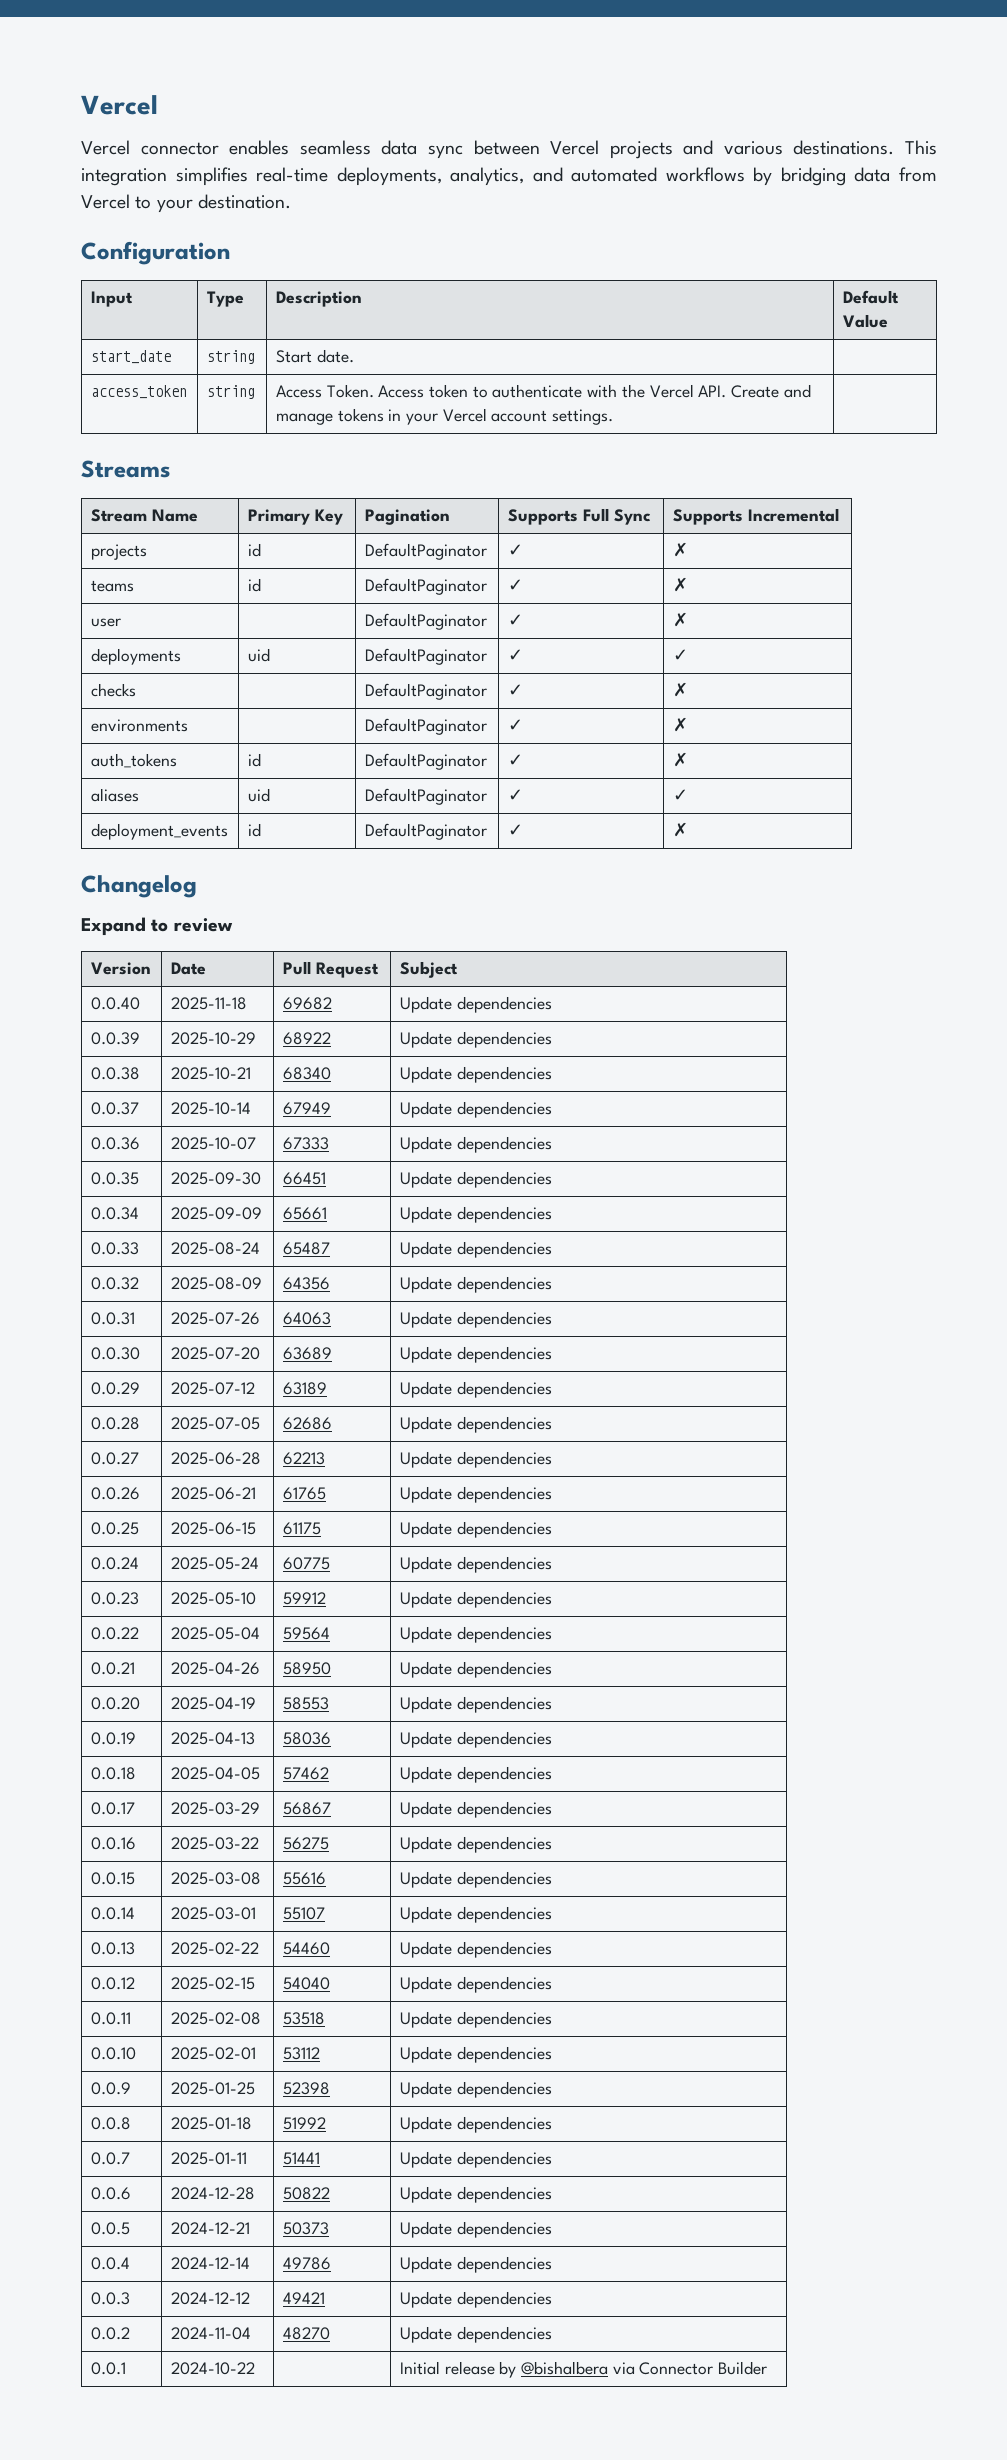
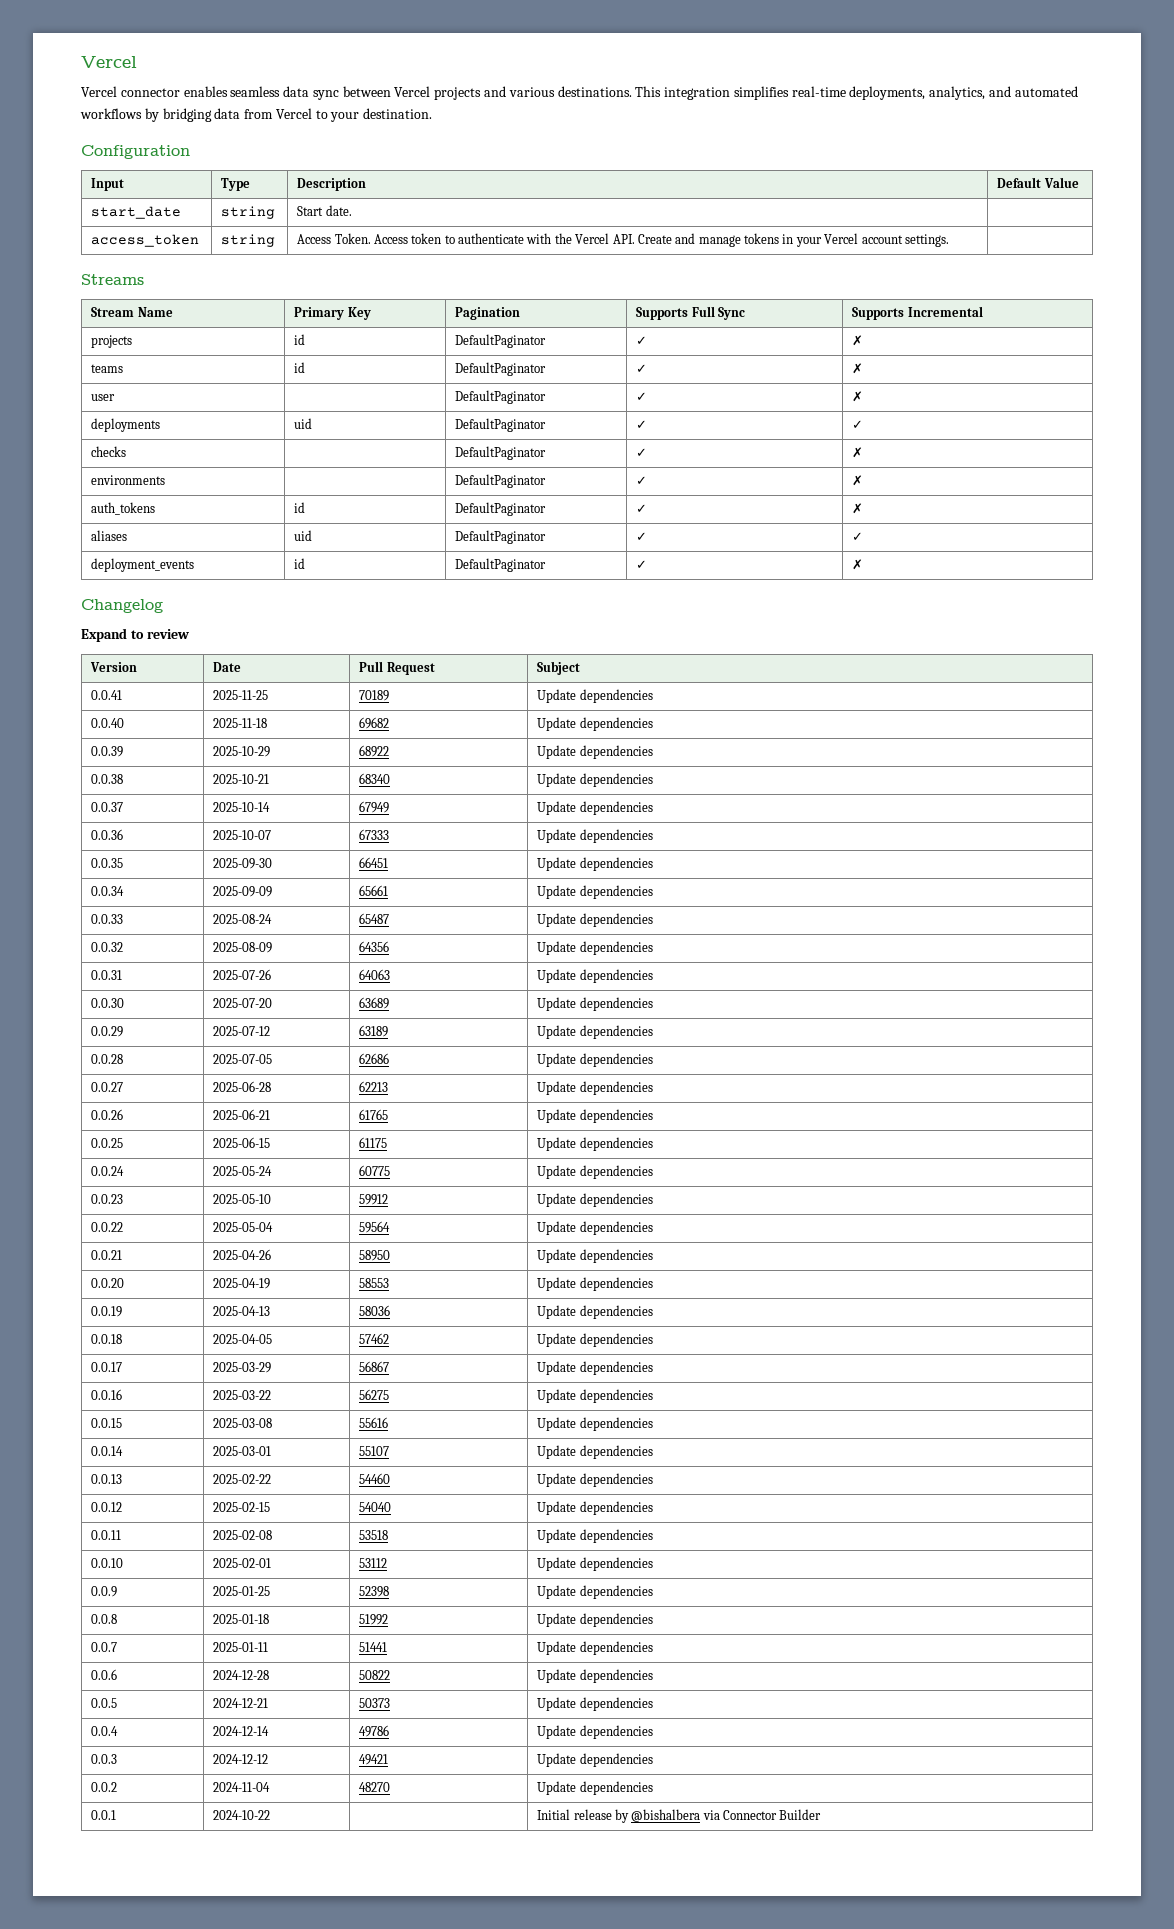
(458, 969) none -> [91,690,123,700] [213,690,269,700] [359,690,390,701] [537,689,653,703] // 0.0.41 | 2025-11-25 | 70189 | Update dependencies

